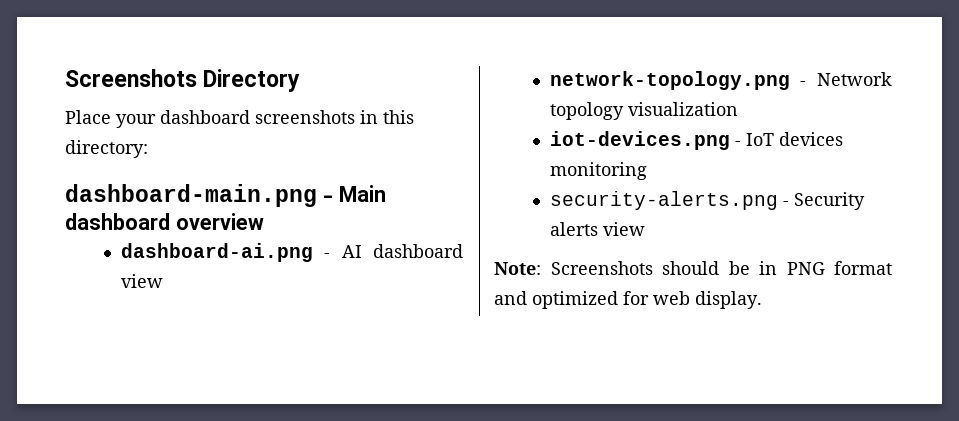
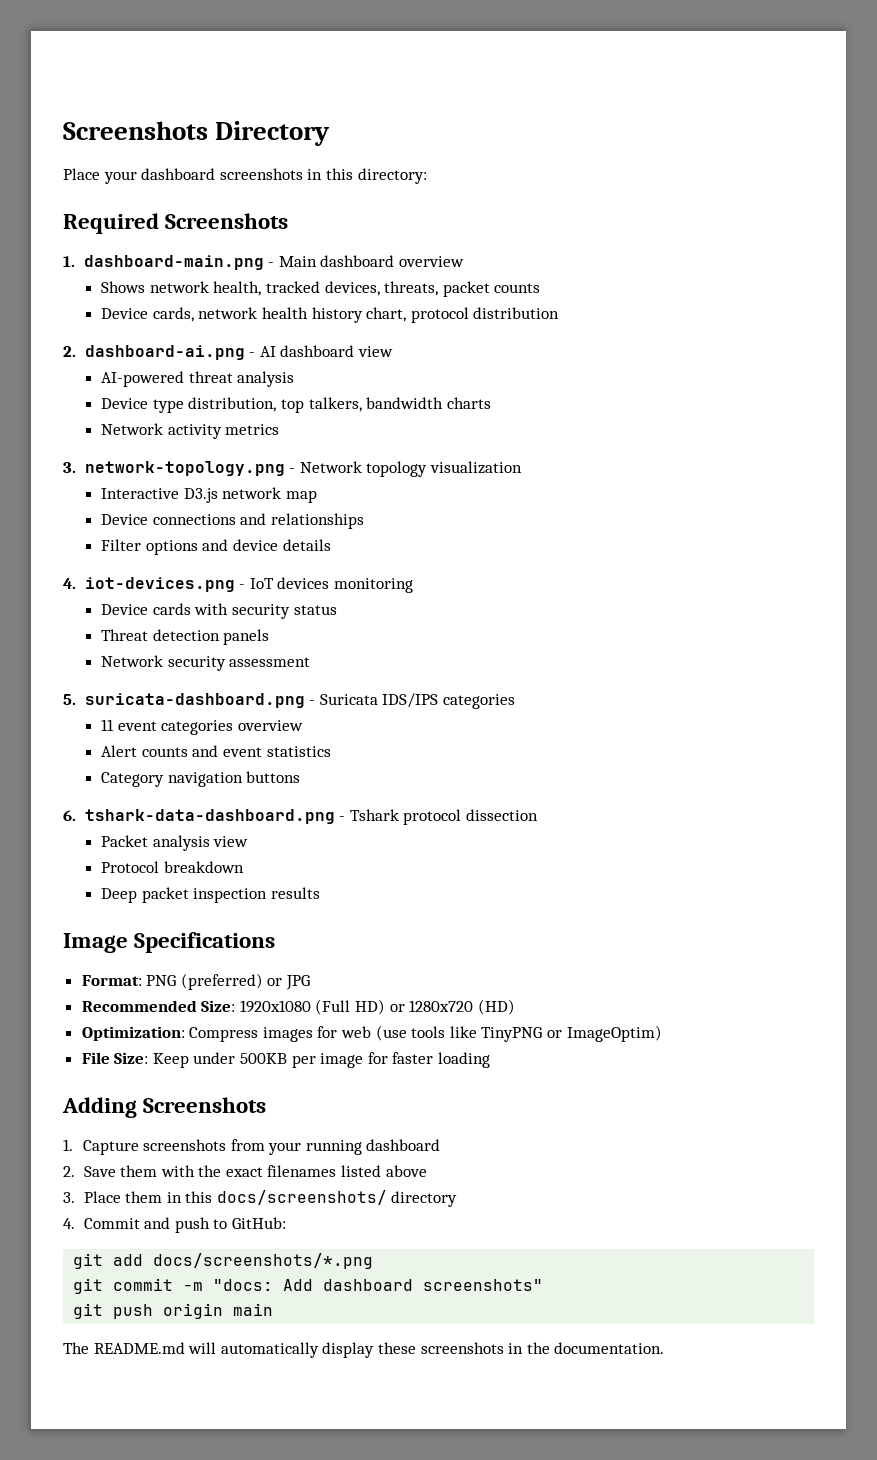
(148, 149) none -> [63,213,289,234] [63,256,75,267] Required Screenshots // 1.
(264, 221) none -> [101,281,541,297] [101,307,560,323] [63,346,76,357] Shows network health, tracked devices, threats, packet counts // Device cards, network health history chart, protocol distribution // 2.
(163, 281) none -> [101,371,295,387] [101,397,491,413] [101,423,280,439] [63,462,76,473] AI-powered threat analysis // Device type distribution, top talkers, bandwidth charts // Network activity metrics // 3.
(738, 109) none -> [101,487,317,503] [101,513,364,529] [101,539,331,555] [63,578,76,589] Interactive D3.js network map // Device connections and relationships // Filter options and device details // 4.
[549,191,865,210] [549,222,645,236] [494,261,892,275] [494,291,762,309] security-alerts.png - Security alerts view // Note: Screenshots should be in PNG format and optimized for web display. -> [101,603,337,619] [101,629,270,645] [101,655,311,671] [63,693,515,709] [101,719,303,735] [101,745,331,757] [101,771,301,787] [63,809,538,825] [101,835,249,851] [101,861,244,873] [101,887,320,903] [63,932,276,953] [81,973,311,990] [81,999,515,1015] [81,1025,662,1042] [81,1052,491,1068] [62,1097,267,1118] [63,1139,441,1155] [63,1165,427,1177] [63,1190,458,1207] [63,1217,286,1233] [73,1253,374,1269] [73,1278,544,1294] [73,1303,274,1319] [63,1342,665,1358] Device cards with security status // Threat detection panels // Network security assessment // 5. suricata-dashboard.png - Suricata IDS/IPS categories // 11 event categories overview // Alert counts and event statistics // Category navigation buttons // 6. tshark-data-dashboard.png - Tshark protocol dissection // Packet analysis view // Protocol breakdown // Deep packet inspection results // Image Specifications // Format: PNG (preferred) or JPG // Recommended Size: 1920x1080 (Full HD) or 1280x720 (HD) // Optimization: Compress images for web (use tools like TinyPNG or ImageOptim) // File Size: Keep under 500KB per image for faster loading // Adding Screenshots // 1. Capture screenshots from your running dashboard // 2. Save them with the exact filenames listed above // 3. Place them in this docs/screenshots/ directory // 4. Commit and push to GitHub: // git add docs/screenshots/*.png // git commit -m "docs: Add dashboard screenshots" // git push origin main // The README.md will automatically display these screenshots in the documentation.

